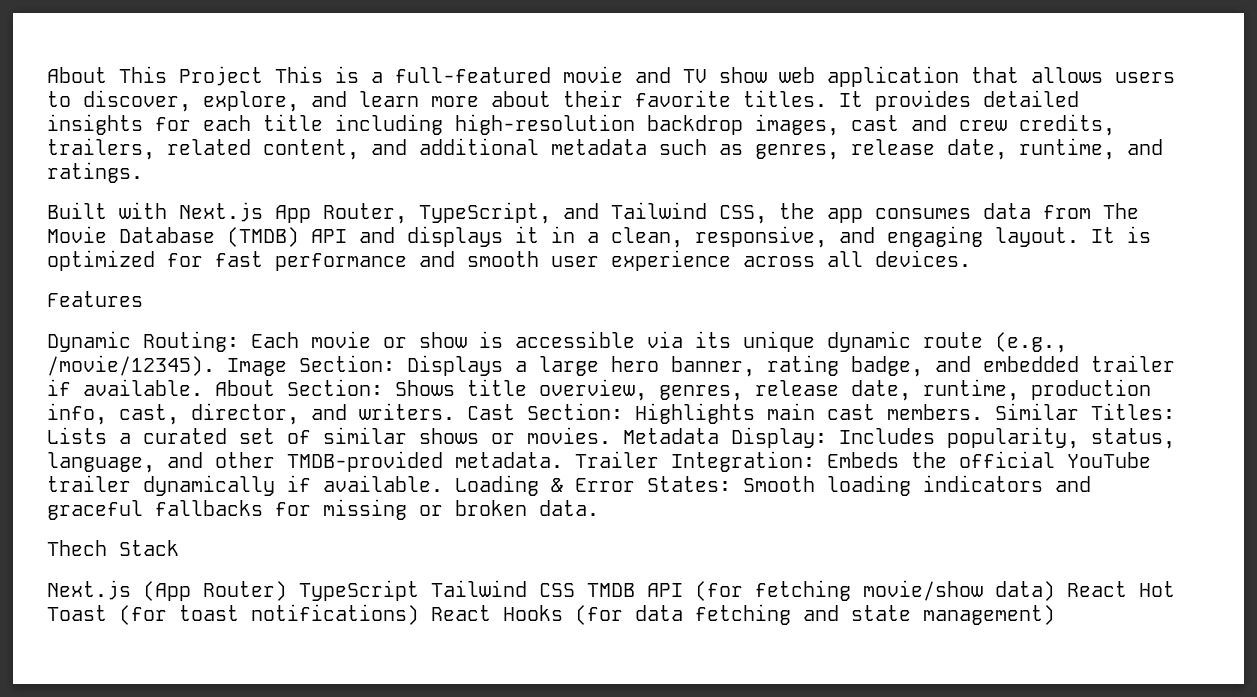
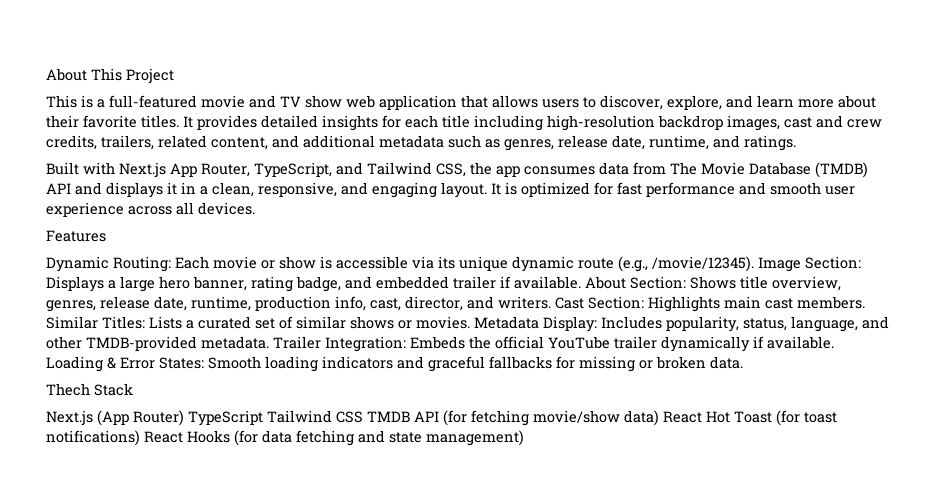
(263, 76) none -> (174, 76) //

